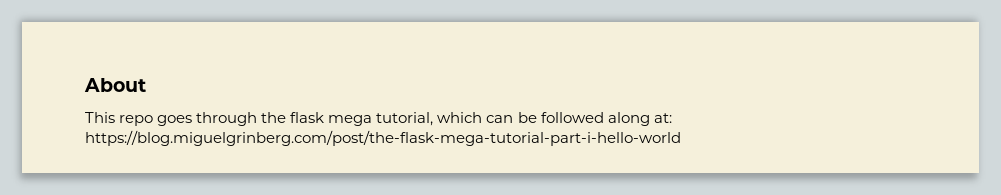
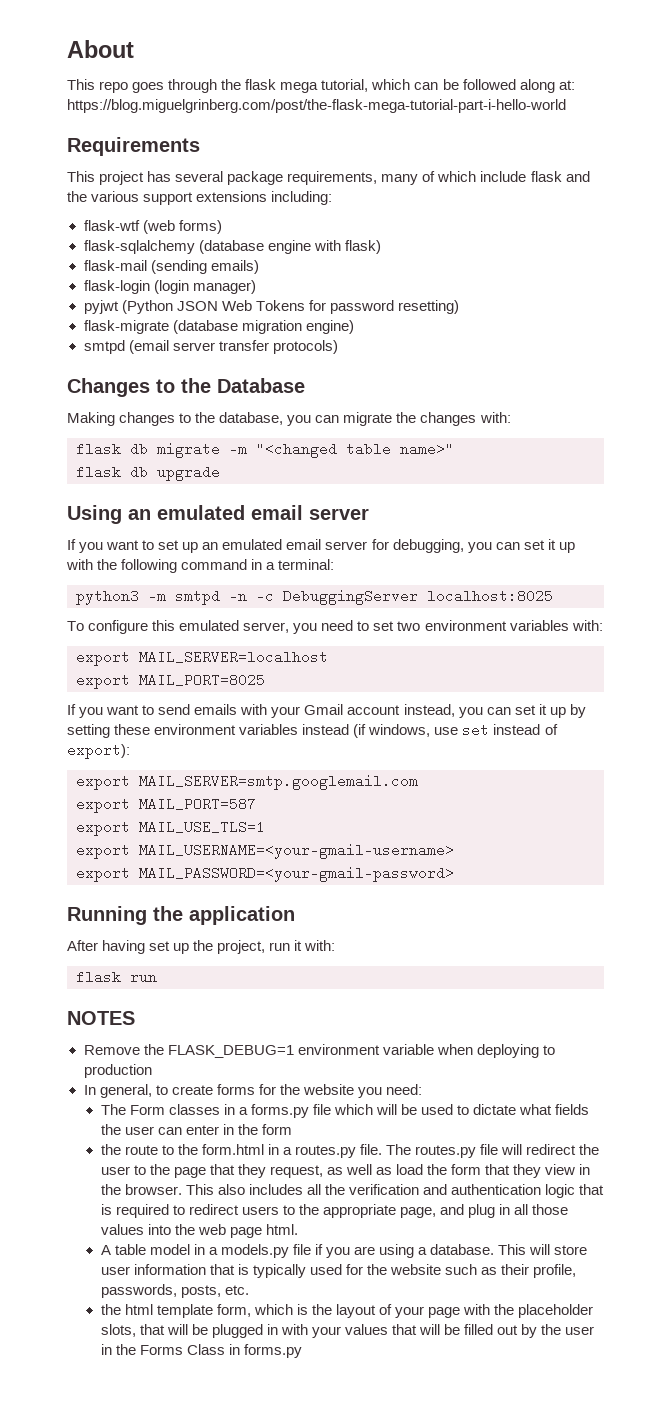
(681, 138) none -> [67,137,200,156] [67,171,590,185] [67,191,333,205] [83,220,222,234] [83,240,381,254] [83,260,259,274] [83,280,256,294] [83,300,459,314] [83,320,354,334] [83,340,338,354] [67,378,305,397] [67,412,511,426] [76,442,454,458] [76,465,220,481] [67,505,369,524] [67,539,575,553] [66,559,335,573] [76,589,553,605] [67,620,603,634] [76,650,328,666] [76,673,265,689] [67,704,586,718] [67,723,558,738] [67,743,130,759] [76,774,418,790] [76,797,256,813] [76,820,265,836] [76,843,454,859] [76,866,454,882] [67,906,295,925] [67,940,336,954] [76,970,157,984] [67,1011,135,1025] [83,1044,555,1058] [83,1064,152,1078] [83,1084,422,1098] [100,1104,590,1118] [100,1124,292,1135] [100,1144,600,1158] [100,1164,591,1178] [100,1184,605,1198] [100,1204,569,1218] [100,1224,298,1238] [100,1244,588,1258] [100,1264,577,1278] [100,1284,249,1298] [100,1304,594,1318] [100,1324,595,1338] [100,1344,302,1358] // Requirements // This project has several package requirements, many of which include flask and the various support extensions including: // flask-wtf (web forms) // flask-sqlalchemy (database engine with flask) // flask-mail (sending emails) // flask-login (login manager) // pyjwt (Python JSON Web Tokens for password resetting) // flask-migrate (database migration engine) // smtpd (email server transfer protocols) // Changes to the Database // Making changes to the database, you can migrate the changes with: // flask db migrate -m "<changed table name>" // flask db upgrade // Using an emulated email server // If you want to set up an emulated email server for debugging, you can set it up with the following command in a terminal: // python3 -m smtpd -n -c DebuggingServer localhost:8025 // To configure this emulated server, you need to set two environment variables with: // export MAIL_SERVER=localhost // export MAIL_PORT=8025 // If you want to send emails with your Gmail account instead, you can set it up by setting these environment variables instead (if windows, use set instead of export): // export MAIL_SERVER=smtp.googlemail.com // export MAIL_PORT=587 // export MAIL_USE_TLS=1 // export MAIL_USERNAME=<your-gmail-username> // export MAIL_PASSWORD=<your-gmail-password> // Running the application // After having set up the project, run it with: // flask run // NOTES // Remove the FLASK_DEBUG=1 environment variable when deploying to production // In general, to create forms for the website you need: // The Form classes in a forms.py file which will be used to dictate what fields the user can enter in the form // the route to the form.html in a routes.py file. The routes.py file will redirect the user to the page that they request, as well as load the form that they view in the browser. This also includes all the verification and authentication logic that is required to redirect users to the appropriate page, and plug in all those values into the web page html. // A table model in a models.py file if you are using a database. This will store user information that is typically used for the website such as their profile, passwords, posts, etc. // the html template form, which is the layout of your page with the placeholder slots, that will be plugged in with your values that will be filled out by the user in the Forms Class in forms.py

